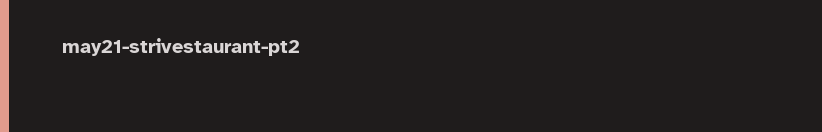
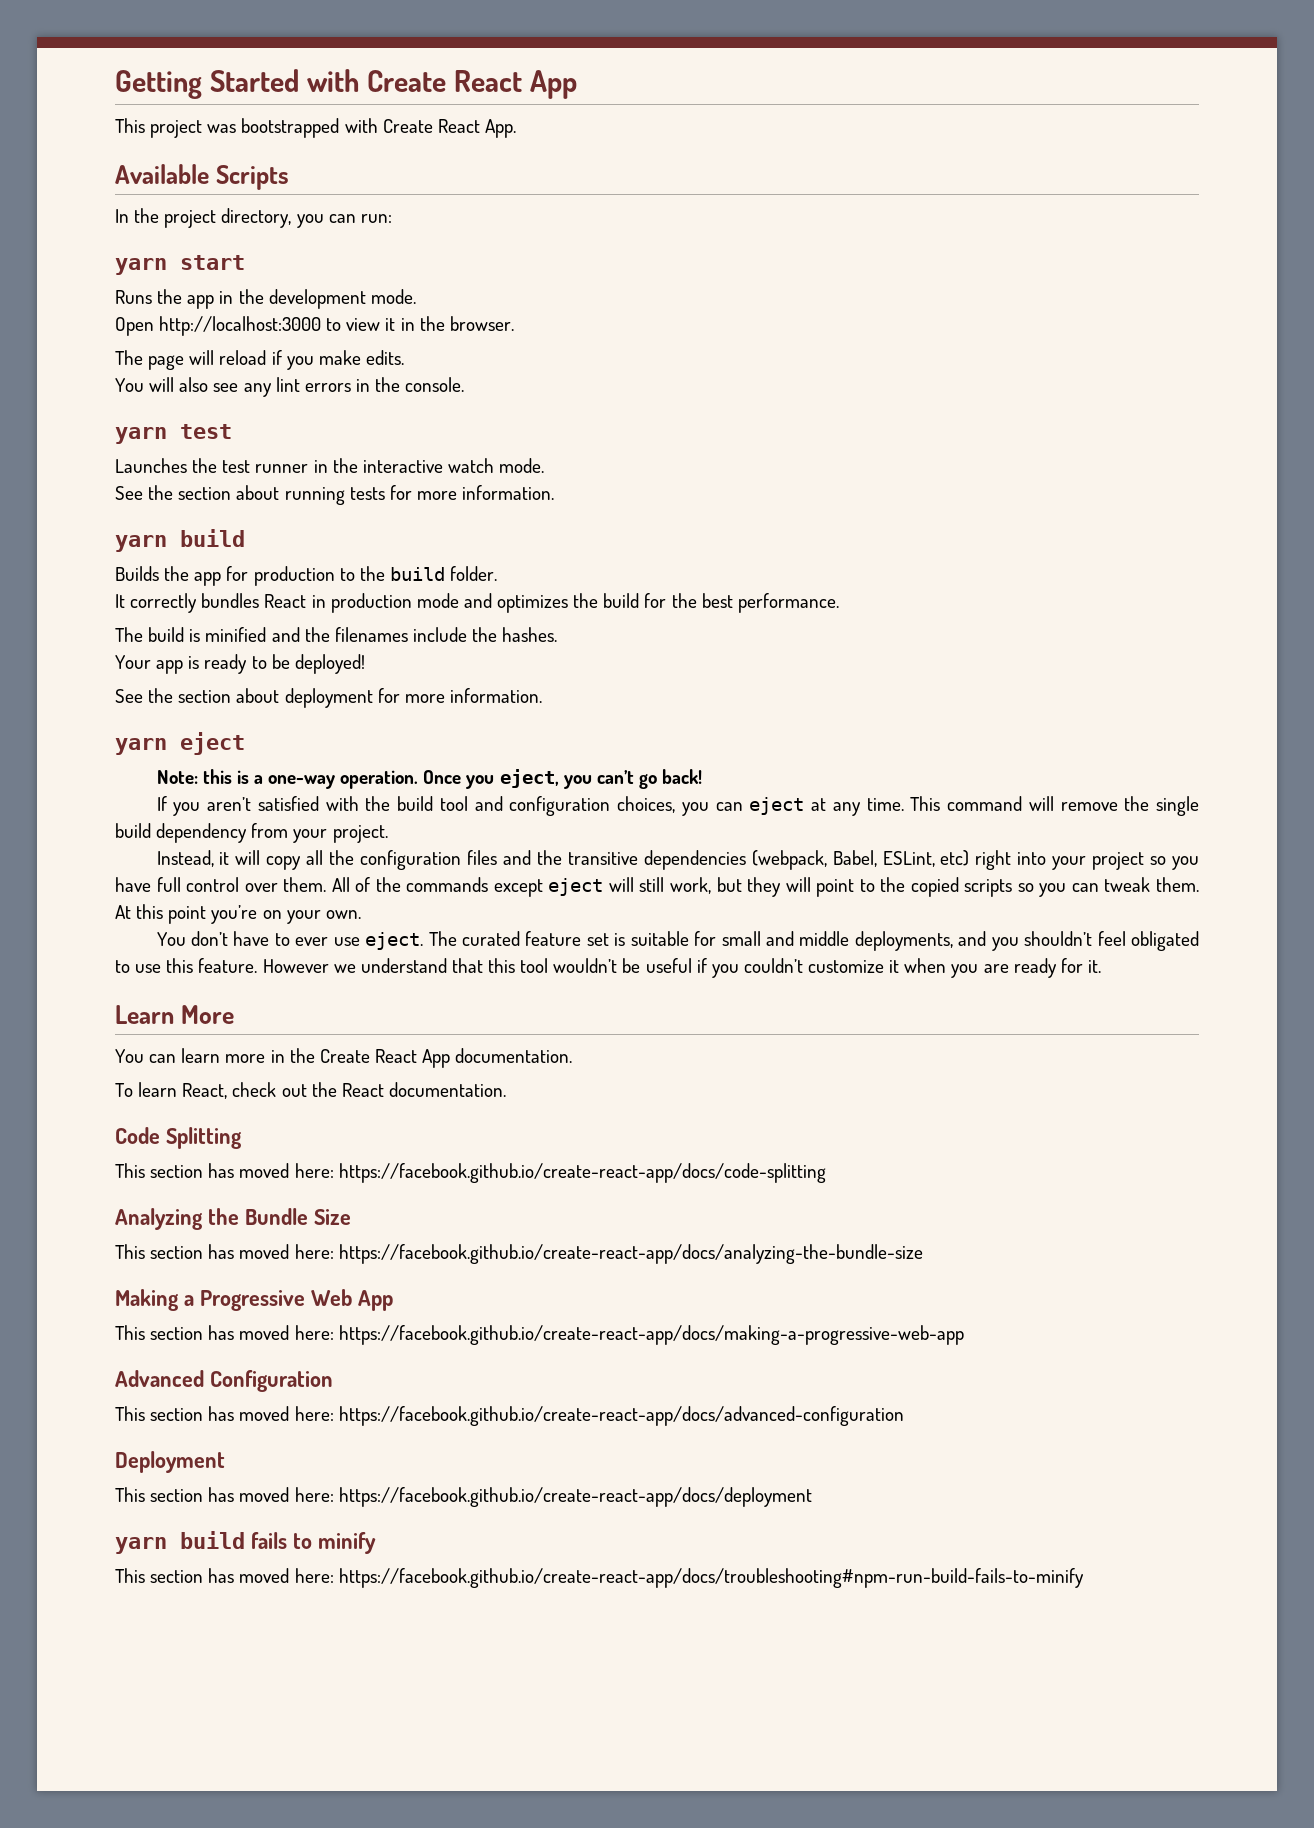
[62,38,300,56] may21-strivestaurant-pt2 -> [115,69,577,99] [115,118,516,138] [115,164,289,190] [115,208,392,228] [115,255,245,275] [115,289,416,309] [115,316,514,336] [115,350,404,370] [115,377,465,397] [115,424,232,444] [115,458,545,473] [115,485,555,505] [115,529,245,552] [115,566,498,586] [115,593,839,613] [115,627,558,642] [115,654,365,674] [115,688,542,708] [115,732,245,755] [156,769,703,789] [156,796,1199,816] [115,823,388,843] [156,850,1200,870] [115,877,1199,897] [115,904,361,924] [156,931,1199,951] [115,958,1101,978] [115,1005,234,1024] [115,1048,573,1068] [115,1082,506,1099] [115,1127,242,1149] [115,1163,826,1183] [115,1208,351,1230] [115,1244,923,1264] [115,1289,393,1311] [115,1325,964,1345] [115,1370,333,1392] [115,1406,904,1426] [115,1451,225,1473] [115,1487,812,1507] [115,1531,376,1554] [115,1568,1084,1588] Getting Started with Create React App // This project was bootstrapped with Create React App. // Available Scripts // In the project directory, you can run: // yarn start // Runs the app in the development mode. // Open http://localhost:3000 to view it in the browser. // The page will reload if you make edits. // You will also see any lint errors in the console. // yarn test // Launches the test runner in the interactive watch mode. // See the section about running tests for more information. // yarn build // Builds the app for production to the build folder. // It correctly bundles React in production mode and optimizes the build for the best performance. // The build is minified and the filenames include the hashes. // Your app is ready to be deployed! // See the section about deployment for more information. // yarn eject // Note: this is a one-way operation. Once you eject, you can’t go back! // If you aren’t satisfied with the build tool and configuration choices, you can eject at any time. This command will remove the single build dependency from your project. // Instead, it will copy all the configuration files and the transitive dependencies (webpack, Babel, ESLint, etc) right into your project so you have full control over them. All of the commands except eject will still work, but they will point to the copied scripts so you can tweak them. At this point you’re on your own. // You don’t have to ever use eject. The curated feature set is suitable for small and middle deployments, and you shouldn’t feel obligated to use this feature. However we understand that this tool wouldn’t be useful if you couldn’t customize it when you are ready for it. // Learn More // You can learn more in the Create React App documentation. // To learn React, check out the React documentation. // Code Splitting // This section has moved here: https://facebook.github.io/create-react-app/docs/code-splitting // Analyzing the Bundle Size // This section has moved here: https://facebook.github.io/create-react-app/docs/analyzing-the-bundle-size // Making a Progressive Web App // This section has moved here: https://facebook.github.io/create-react-app/docs/making-a-progressive-web-app // Advanced Configuration // This section has moved here: https://facebook.github.io/create-react-app/docs/advanced-configuration // Deployment // This section has moved here: https://facebook.github.io/create-react-app/docs/deployment // yarn build fails to minify // This section has moved here: https://facebook.github.io/create-react-app/docs/troubleshooting#npm-run-build-fails-to-minify

